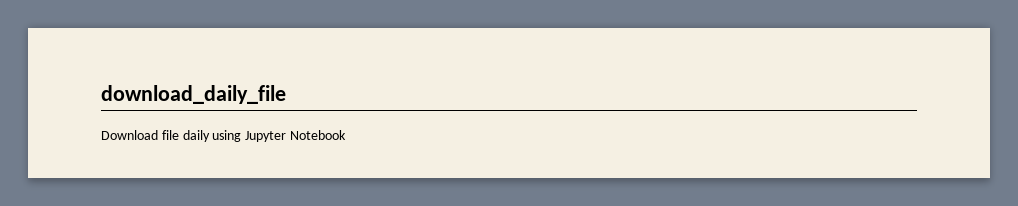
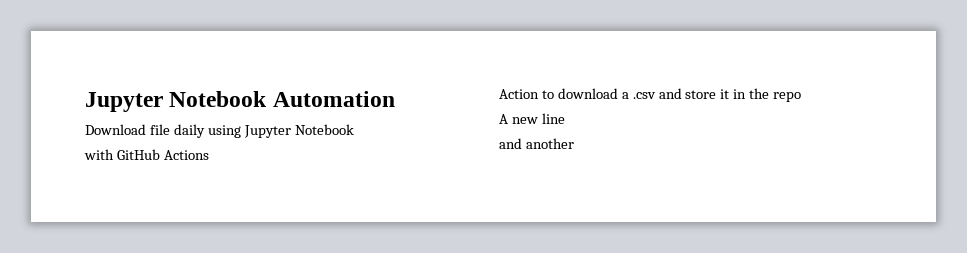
[101,85,286,104] download_daily_file -> [85,91,395,112] Jupyter Notebook Automation
(346, 135) none -> [84,149,209,160] [499,88,802,102] [499,113,565,124] [499,138,574,149] // with GitHub Actions // Action to download a .csv and store it in the repo // A new line // and another

